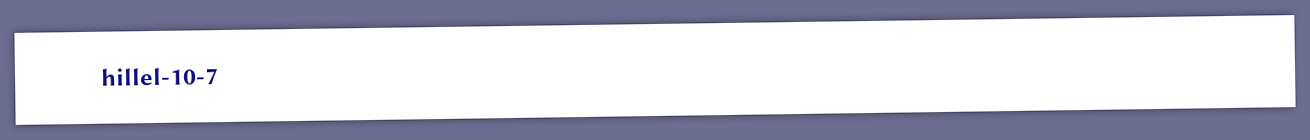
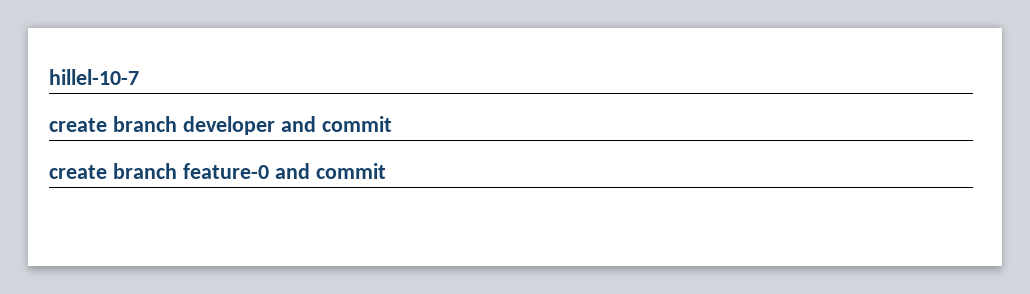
(219, 76) none -> [49,116,392,135] [49,163,386,179] // create branch developer and commit // create branch feature-0 and commit

